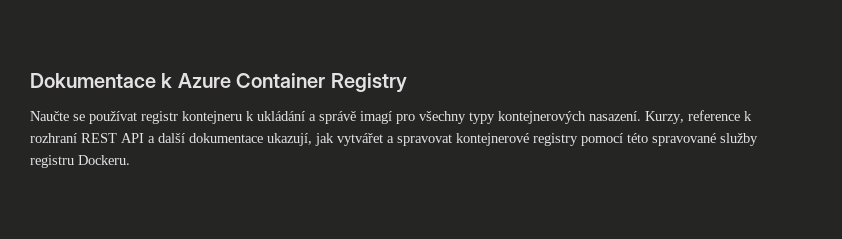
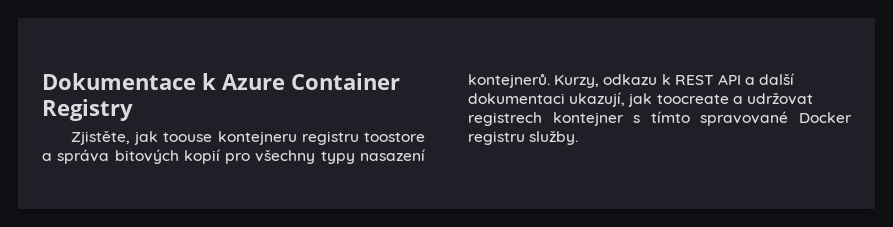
[30,110,752,124] [30,133,77,143] Naučte se používat registr kontejneru k ukládání a správě imagí pro všechny typy kontejnerových nasazení. Kurzy, reference k rozhraní -> [70,131,425,145] [42,149,425,164] [468,73,671,88] Zjistěte, jak toouse kontejneru registru toostore a správa bitových kopií pro všechny typy nasazení kontejnerů. Kurzy, odkazu k
[189,133,263,143] dokumentace -> [468,93,565,104] dokumentaci
[337,133,758,146] [30,155,130,168] vytvářet a spravovat kontejnerové registry pomocí této spravované služby registru Dockeru. -> [656,93,813,105] [468,111,852,126] [468,131,579,145] toocreate a udržovat registrech kontejner s tímto spravované Docker registru služby.

